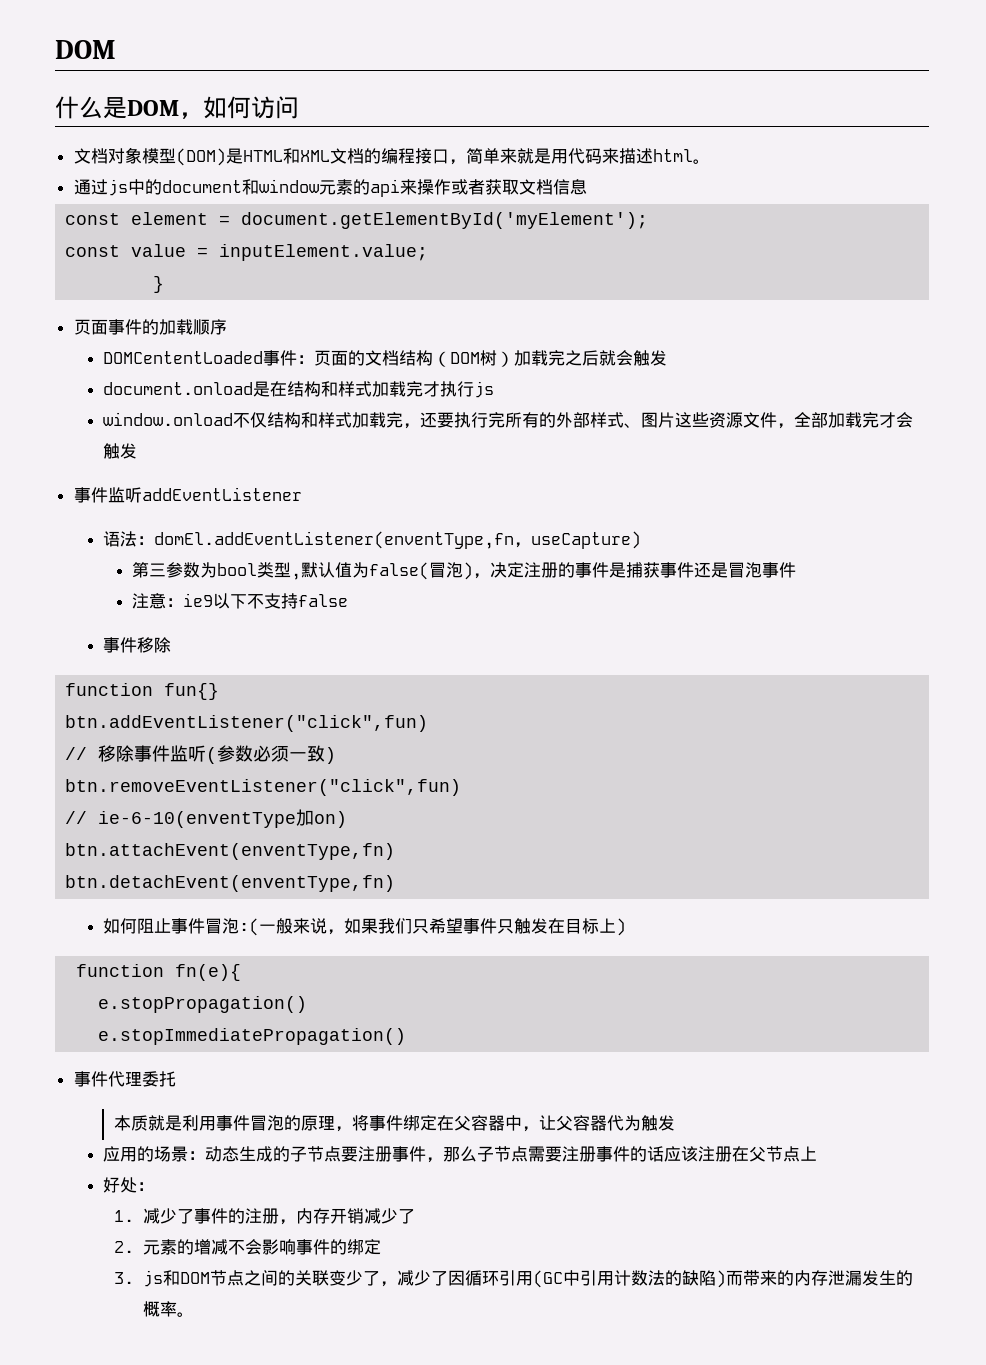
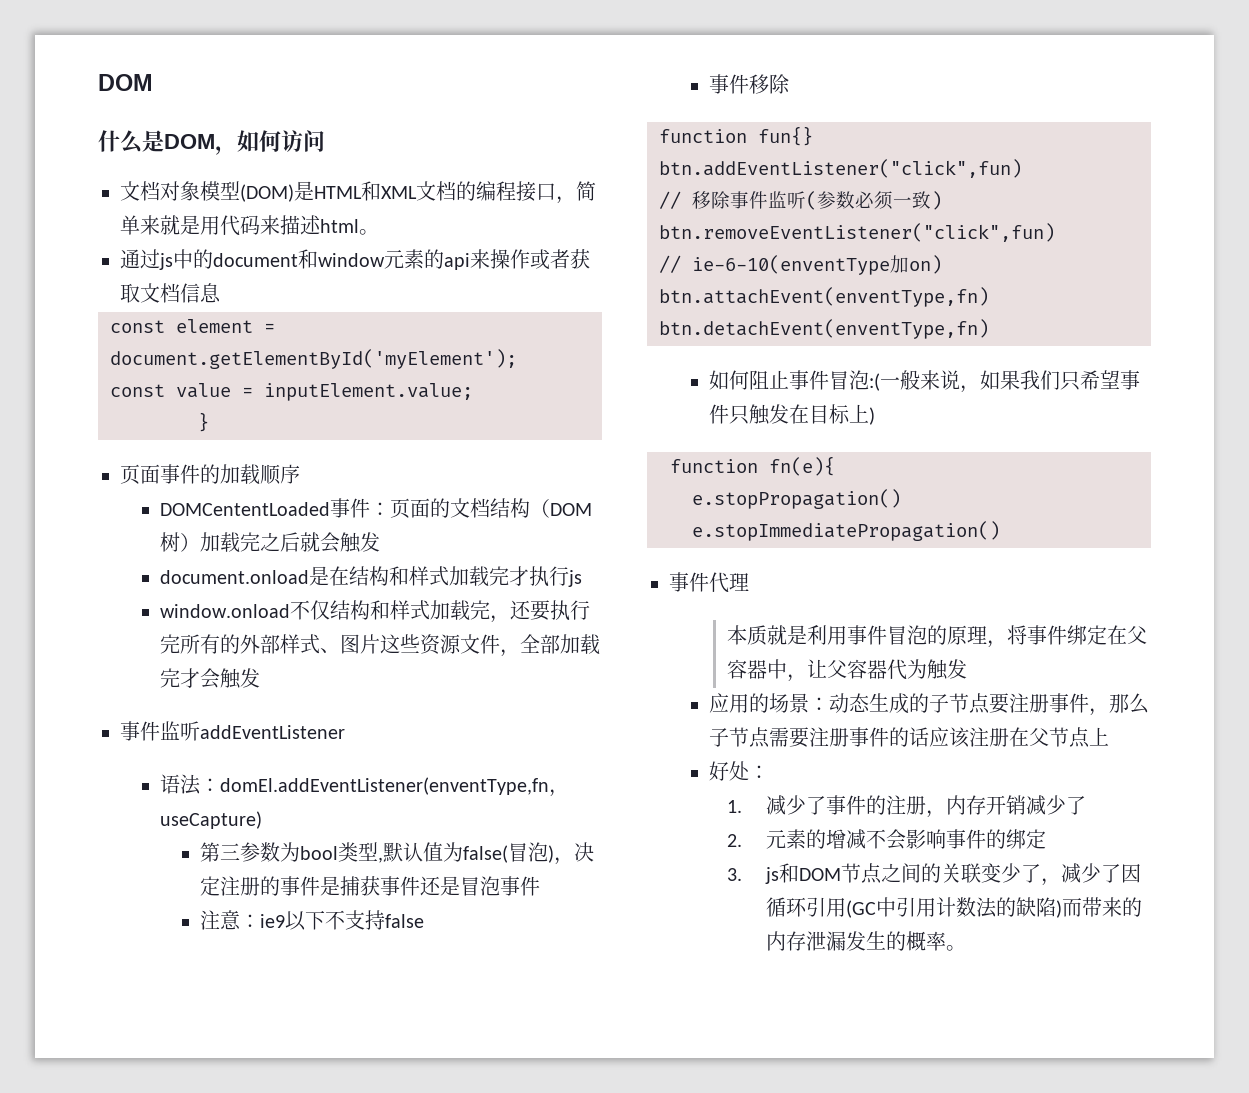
[141,1071,176,1087] 委托 -> (749, 582) none

